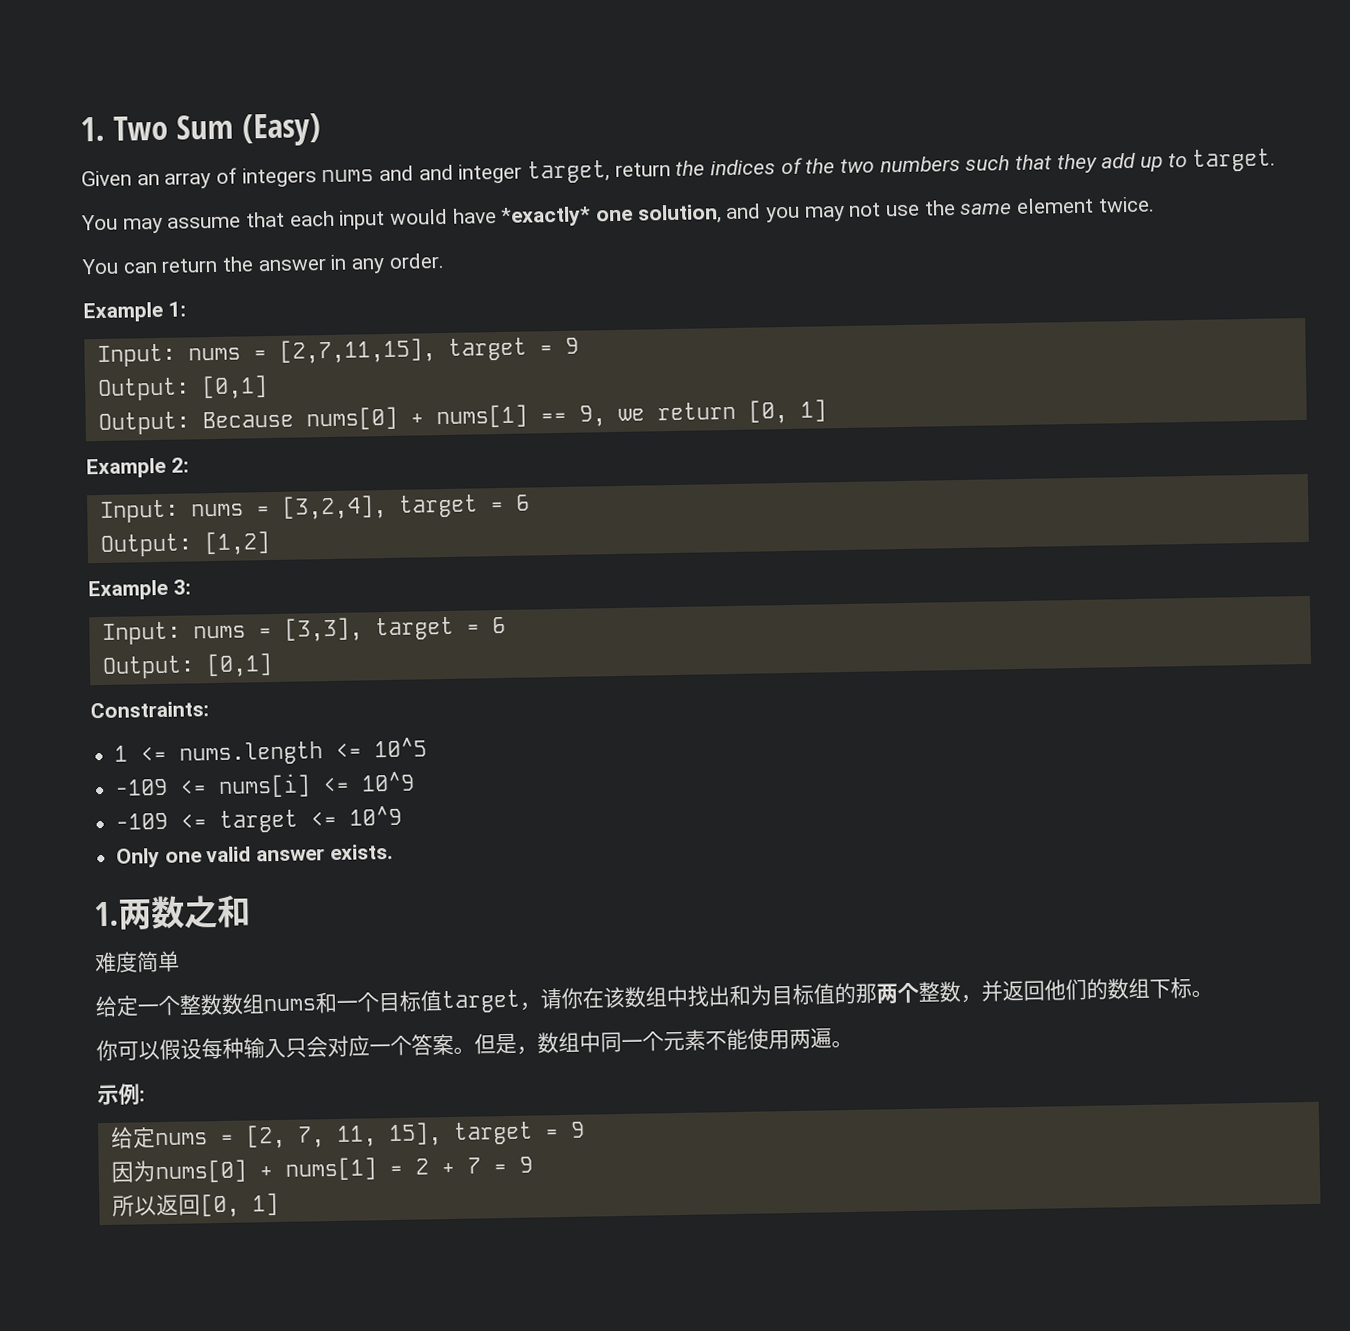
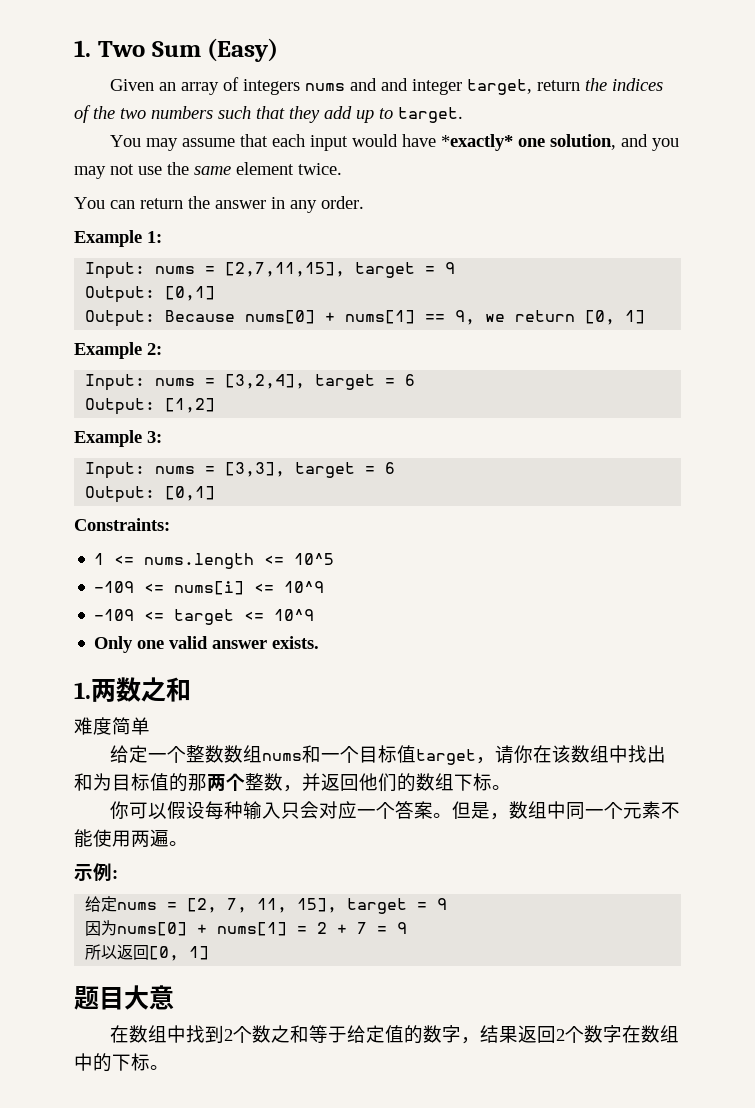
(279, 1204) none -> [74,985,174,1010] [110,1025,680,1044] [74,1053,169,1072] // 题目大意 // 在数组中找到2个数之和等于给定值的数字，结果返回2个数字在数组中的下标。

